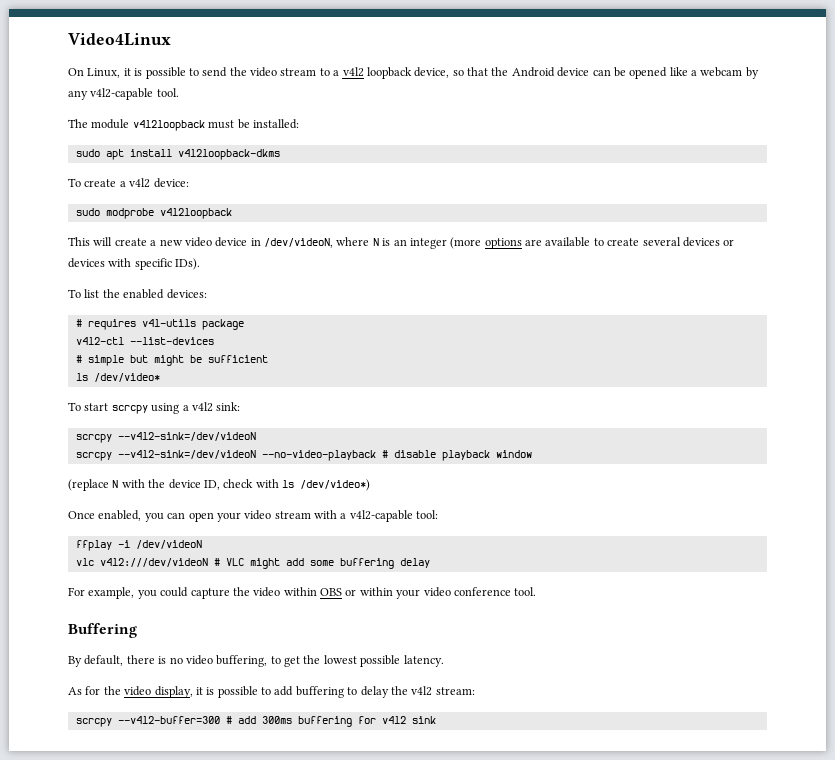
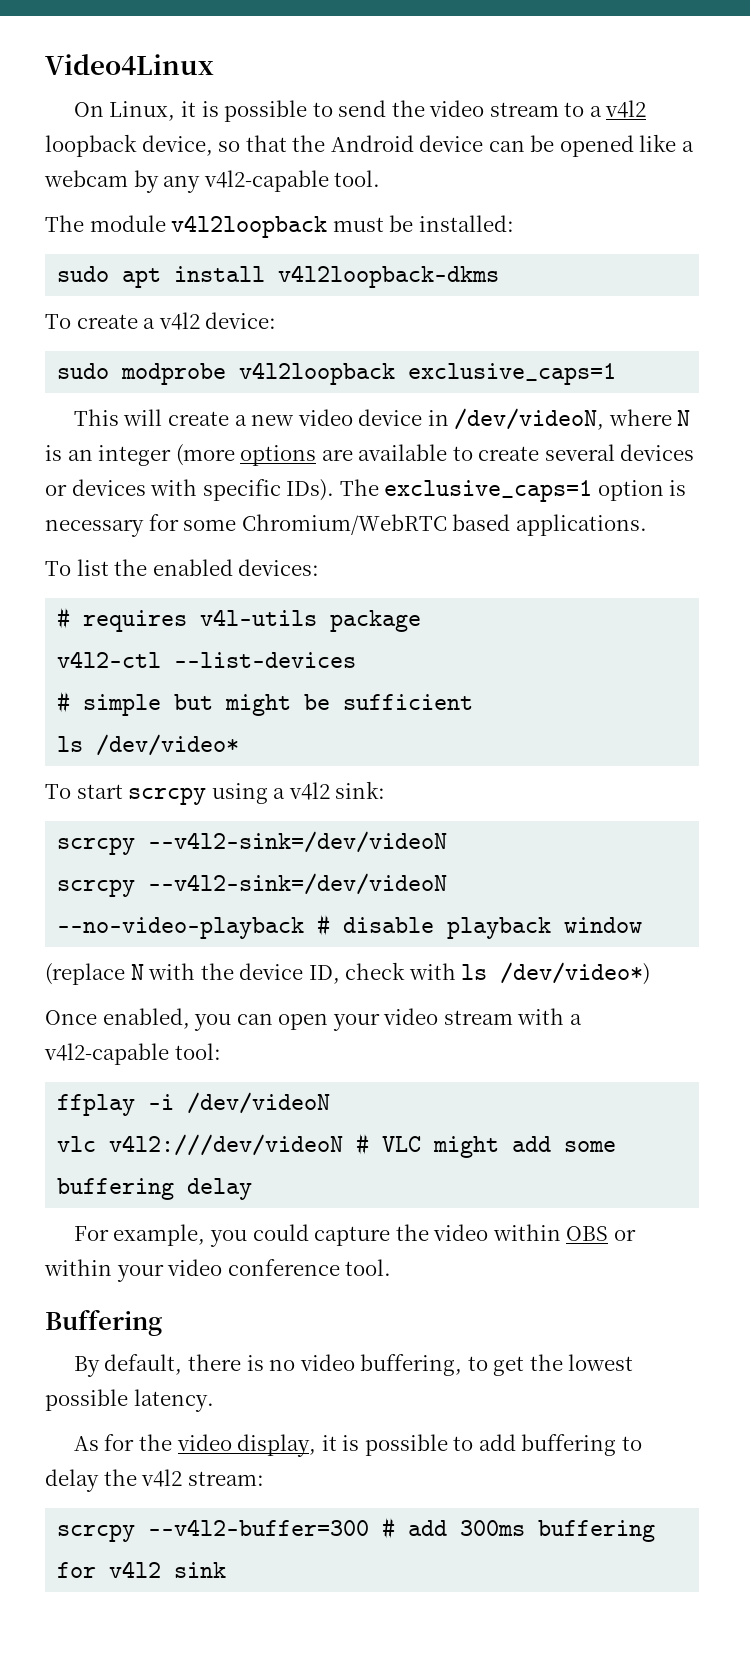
(232, 213) none -> [408,363,617,385] exclusive_caps=1
(201, 264) none -> [339,479,687,502] [45,514,647,537] The exclusive_caps=1 option is necessary for some Chromium/WebRTC based applications.

